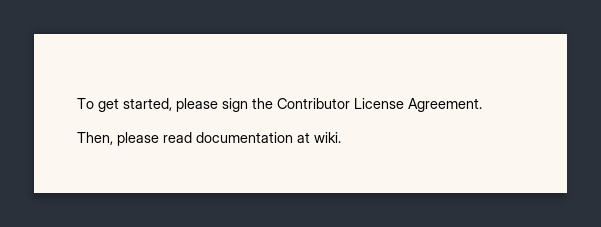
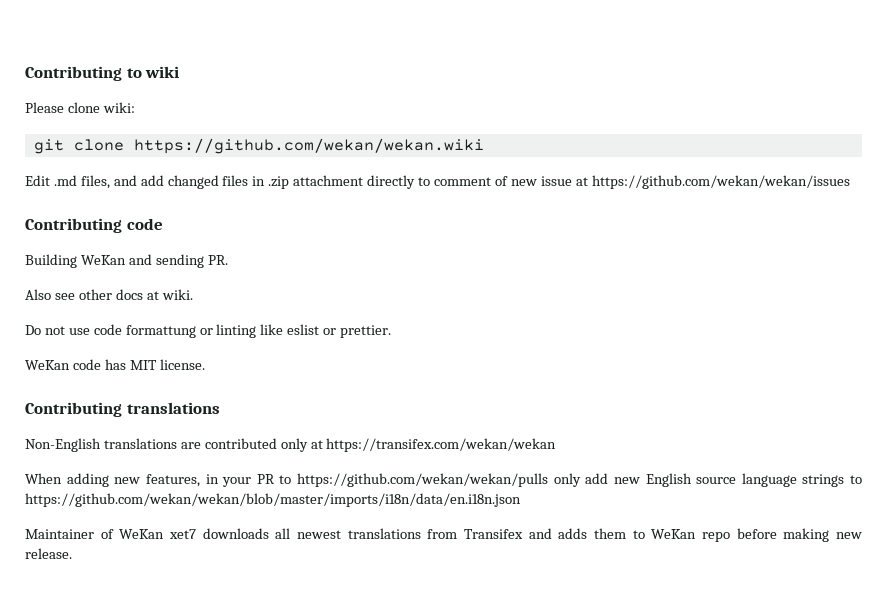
[77,98,482,112] [77,132,341,146] To get started, please sign the Contributor License Agreement. // Then, please read documentation at wiki. -> [25,66,180,81] [25,102,135,113] [33,138,484,154] [25,175,850,189] [25,218,163,233] [25,254,228,268] [25,289,193,300] [25,324,392,338] [25,359,205,370] [25,402,220,417] [25,438,557,452] [25,473,862,487] [25,493,521,507] [25,528,862,542] [25,548,72,559] Contributing to wiki // Please clone wiki: // git clone https://github.com/wekan/wekan.wiki // Edit .md files, and add changed files in .zip attachment directly to comment of new issue at https://github.com/wekan/wekan/issues // Contributing code // Building WeKan and sending PR. // Also see other docs at wiki. // Do not use code formattung or linting like eslist or prettier. // WeKan code has MIT license. // Contributing translations // Non-English translations are contributed only at https://transifex.com/wekan/wekan // When adding new features, in your PR to https://github.com/wekan/wekan/pulls only add new English source language strings to https://github.com/wekan/wekan/blob/master/imports/i18n/data/en.i18n.json // Maintainer of WeKan xet7 downloads all newest translations from Transifex and adds them to WeKan repo before making new release.

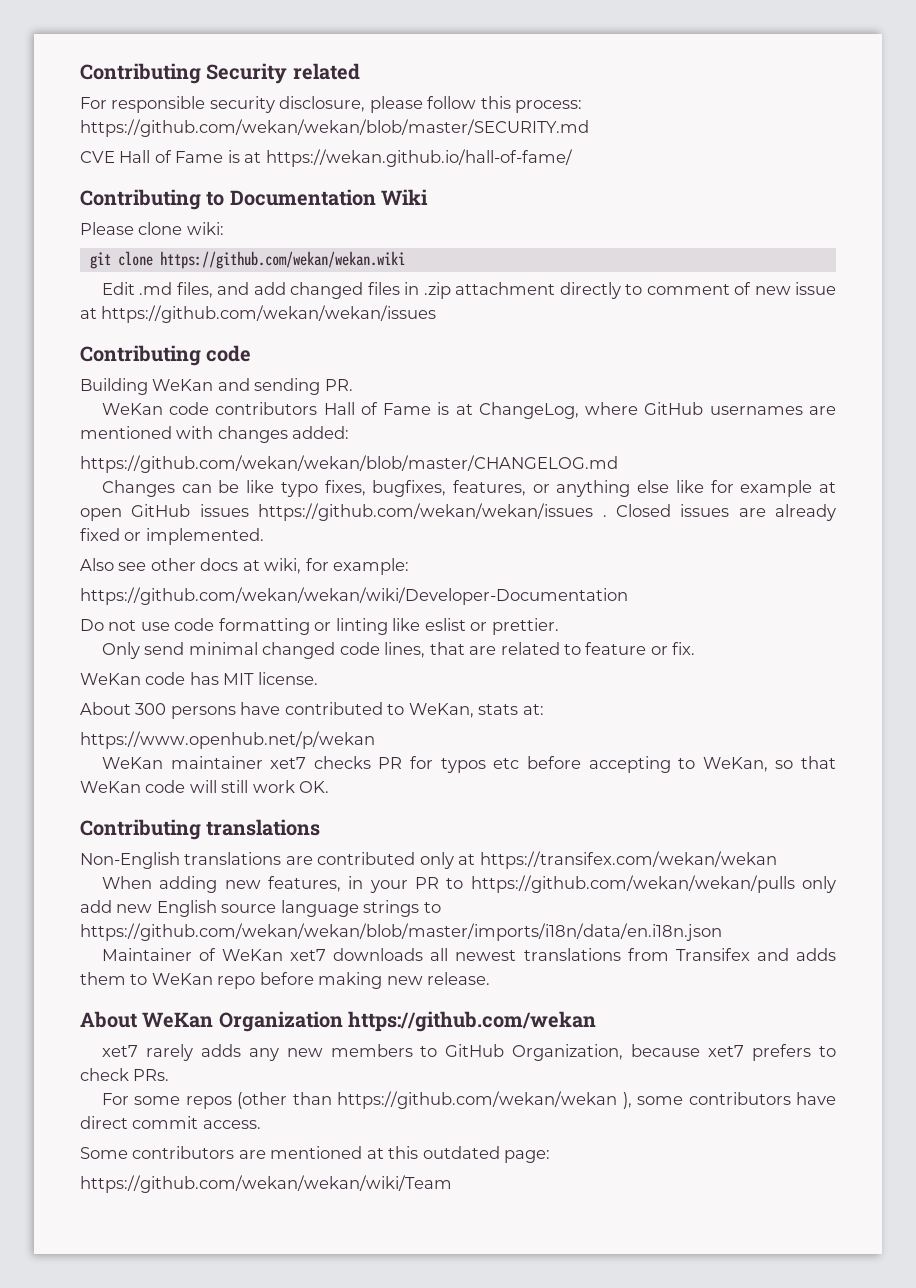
[25,66,180,81] Contributing to wiki -> [80,63,360,84] [80,96,583,113] [80,119,589,137] [80,149,573,167] [80,189,429,210] Contributing Security related // For responsible security disclosure, please follow this process: https://github.com/wekan/wekan/blob/master/SECURITY.md // CVE Hall of Fame is at https://wekan.github.io/hall-of-fame/ // Contributing to Documentation Wiki
(228, 260) none -> [101,402,836,419] [80,426,350,443] [80,455,618,473] [101,480,836,497] [80,503,836,521] [80,528,264,545] // WeKan code contributors Hall of Fame is at ChangeLog, where GitHub usernames are mentioned with changes added: // https://github.com/wekan/wekan/blob/master/CHANGELOG.md // Changes can be like typo fixes, bugfixes, features, or anything else like for example at open GitHub issues https://github.com/wekan/wekan/issues . Closed issues are already fixed or implemented.
[161,289,193,300] wiki. -> [264,558,410,575] [80,587,628,605] wiki, for example: // https://github.com/wekan/wekan/wiki/Developer-Documentation
[125,325,196,338] formattung -> [218,618,310,635] formatting
(392, 331) none -> [101,642,696,659] // Only send minimal changed code lines, that are related to feature or fix.
(205, 364) none -> [80,702,544,719] [80,731,375,749] [101,756,836,773] [80,780,330,793] // About 300 persons have contributed to WeKan, stats at: // https://www.openhub.net/p/wekan // WeKan maintainer xet7 checks PR for typos etc before accepting to WeKan, so that WeKan code will still work OK.
(72, 553) none -> [80,1011,597,1032] [101,1044,836,1061] [80,1068,170,1081] [101,1091,836,1109] [80,1116,261,1129] [80,1146,551,1163] [80,1175,452,1193] // About WeKan Organization https://github.com/wekan // xet7 rarely adds any new members to GitHub Organization, because xet7 prefers to check PRs. // For some repos (other than https://github.com/wekan/wekan ), some contributors have direct commit access. // Some contributors are mentioned at this outdated page: // https://github.com/wekan/wekan/wiki/Team

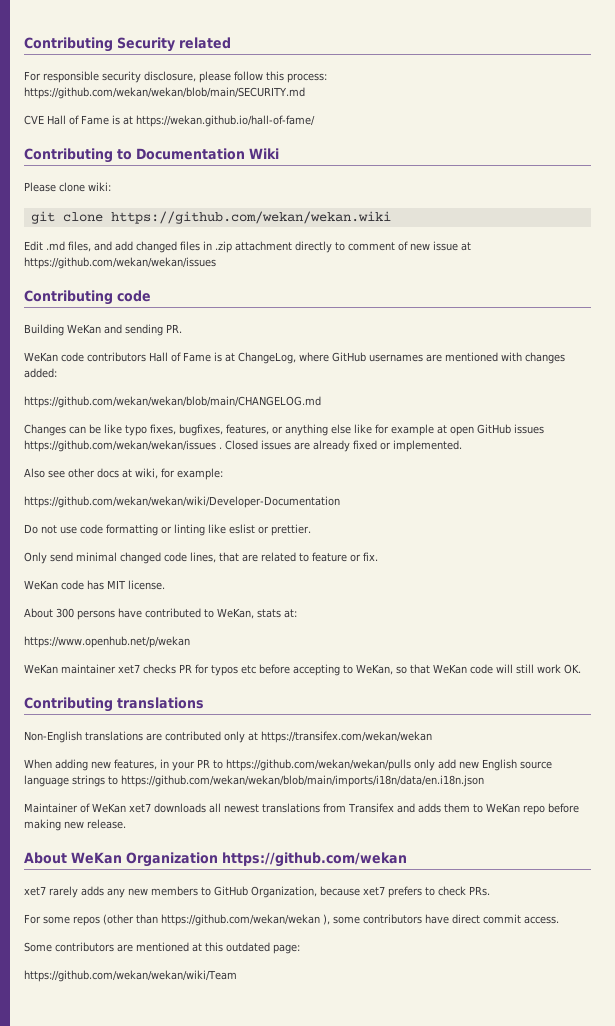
[80,119,589,137] https://github.com/wekan/wekan/blob/master/SECURITY.md -> [24,87,305,99] https://github.com/wekan/wekan/blob/main/SECURITY.md
[80,455,618,473] https://github.com/wekan/wekan/blob/master/CHANGELOG.md -> [24,396,321,408] https://github.com/wekan/wekan/blob/main/CHANGELOG.md
[80,923,722,941] https://github.com/wekan/wekan/blob/master/imports/i18n/data/en.i18n.json -> [121,775,484,787] https://github.com/wekan/wekan/blob/main/imports/i18n/data/en.i18n.json

